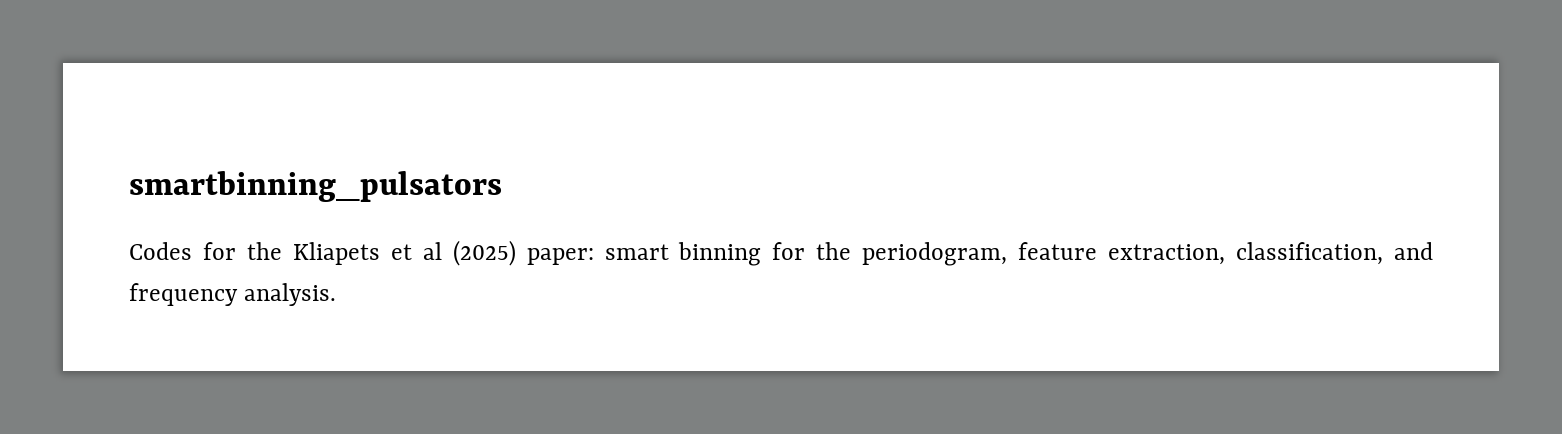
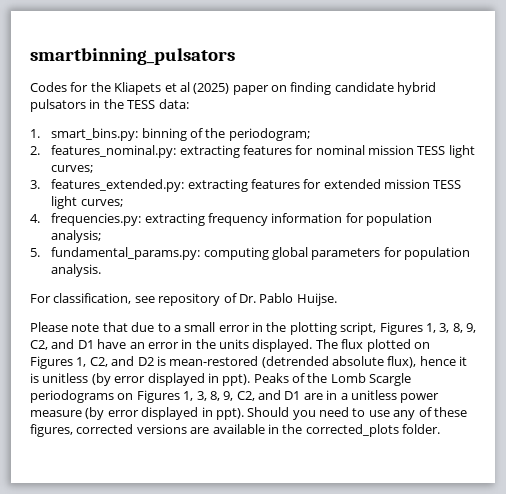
[526,242,1433,266] [129,283,337,306] paper: smart binning for the periodogram, feature extraction, classification, and frequency analysis. -> [232,82,437,95] [30,99,189,112] [30,128,310,141] [30,145,475,158] [51,165,94,173] [30,179,462,192] [51,196,123,209] [30,213,433,226] [51,230,102,243] [30,247,471,260] [51,264,102,277] [30,293,337,306] [30,322,476,335] [30,339,430,352] [30,356,468,369] [30,373,412,386] [30,390,440,403] [30,407,467,420] [30,424,440,437] paper on finding candidate hybrid pulsators in the TESS data: // 1. smart_bins.py: binning of the periodogram; // 2. features_nominal.py: extracting features for nominal mission TESS light curves; // 3. features_extended.py: extracting features for extended mission TESS light curves; // 4. frequencies.py: extracting frequency information for population analysis; // 5. fundamental_params.py: computing global parameters for population analysis. // For classification, see repository of Dr. Pablo Huijse. // Please note that due to a small error in the plotting script, Figures 1, 3, 8, 9, C2, and D1 have an error in the units displayed. The flux plotted on Figures 1, C2, and D2 is mean-restored (detrended absolute flux), hence it is unitless (by error displayed in ppt). Peaks of the Lomb Scargle periodograms on Figures 1, 3, 8, 9, C2, and D1 are in a unitless power measure (by error displayed in ppt). Should you need to use any of these figures, corrected versions are available in the corrected_plots folder.

